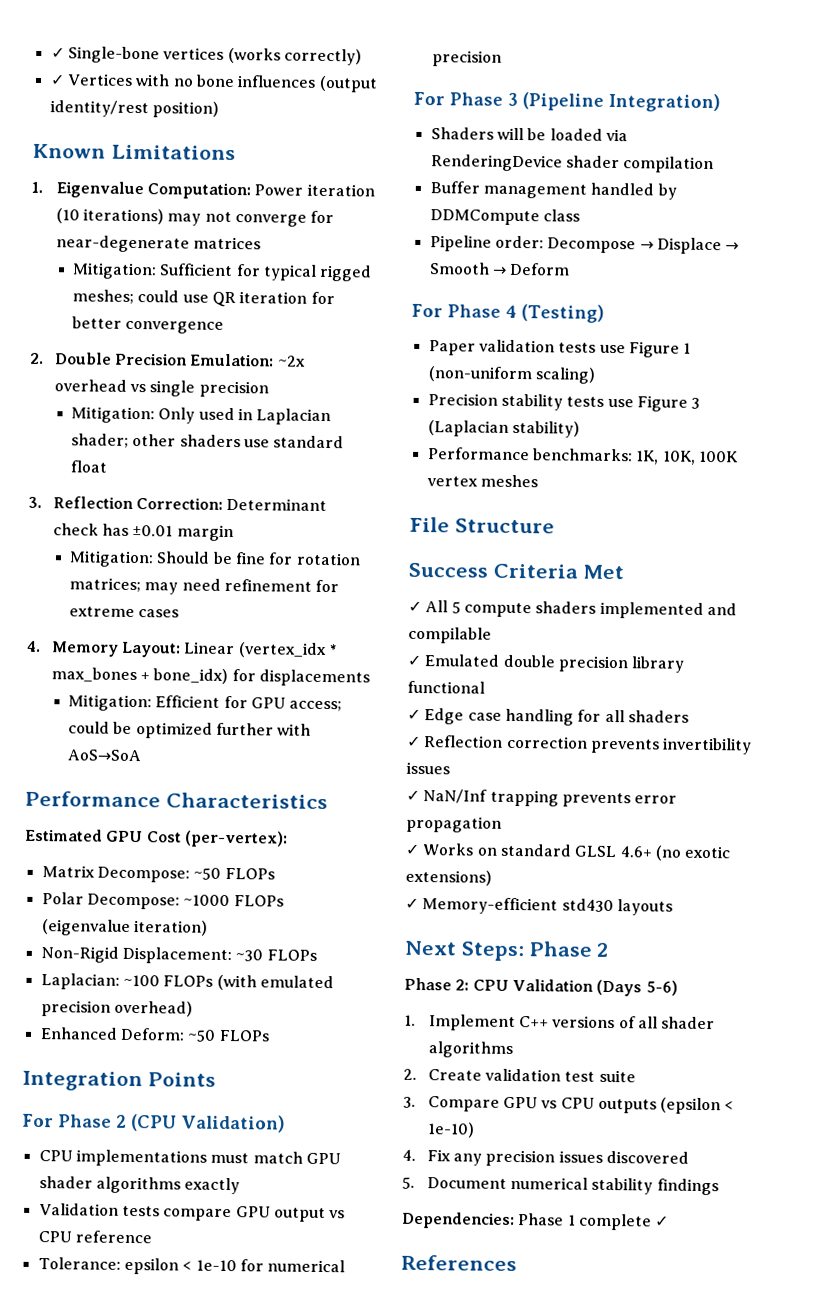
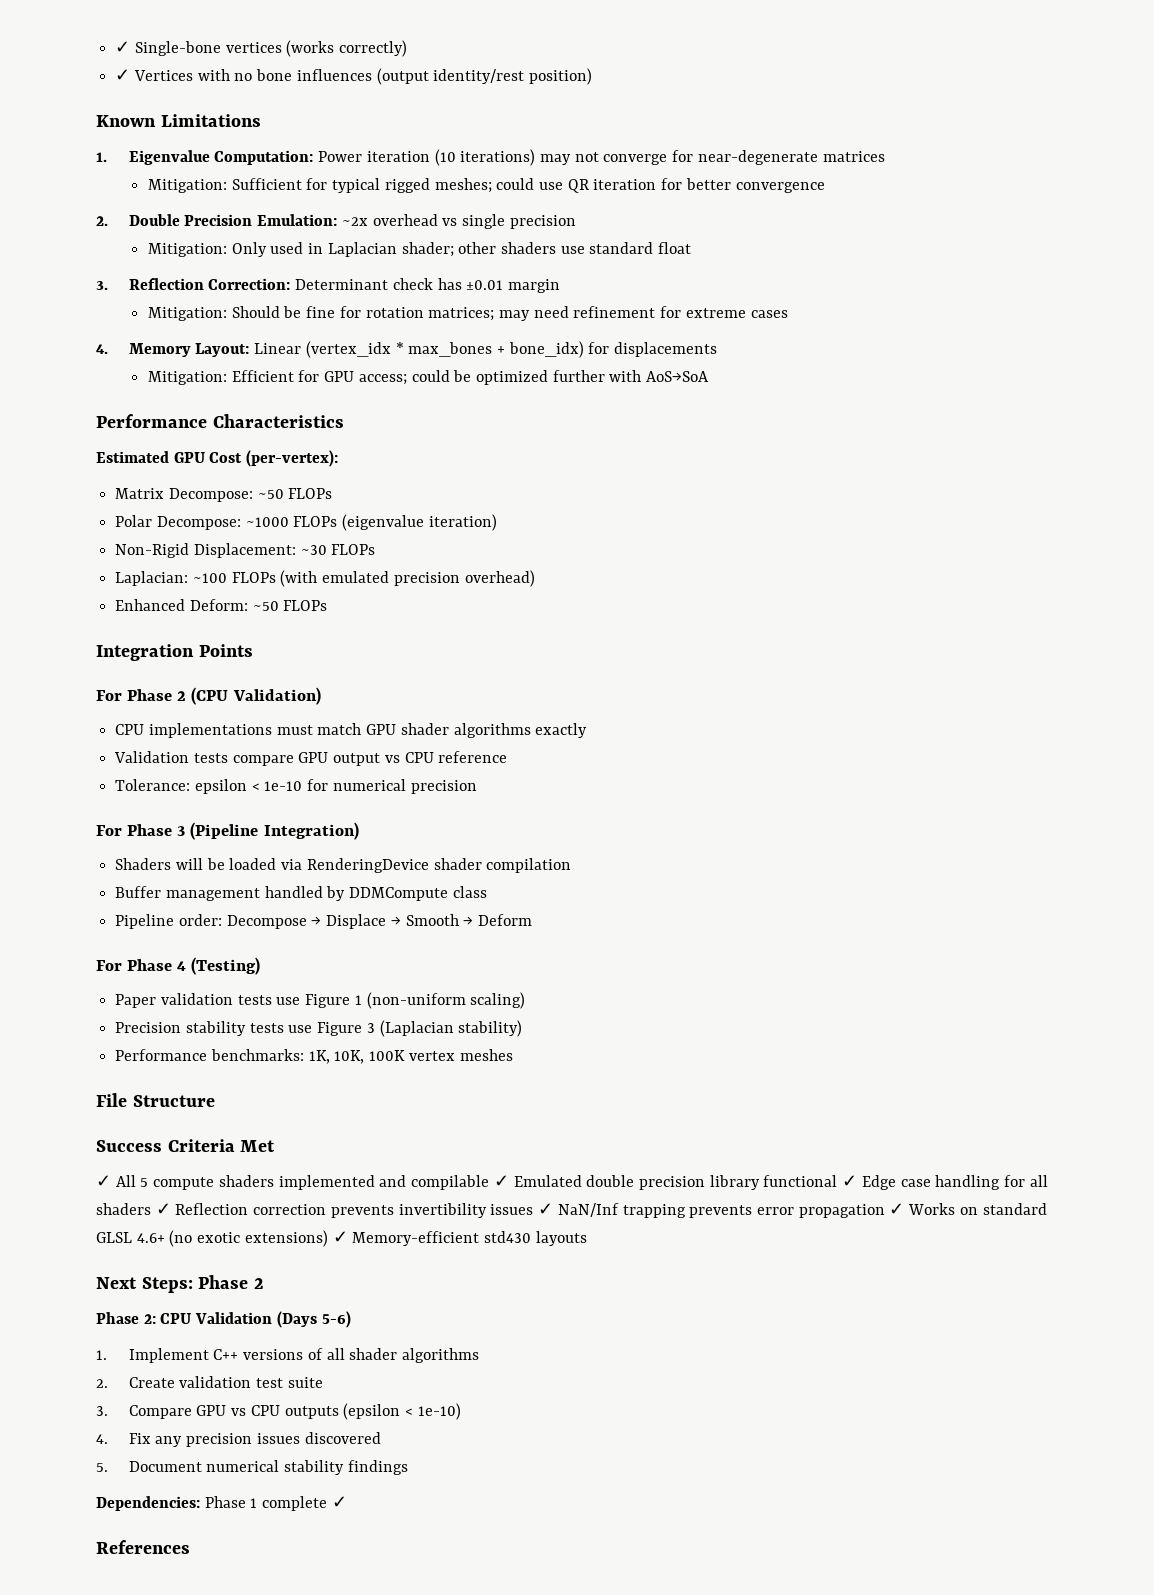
(492, 635) // -> (490, 1182) none
(485, 687) // -> (838, 1181) none
(689, 716) // -> (151, 1209) none
(450, 768) // -> (534, 1209) none
(502, 824) // -> (885, 1211) none
(492, 877) // -> (328, 1238) none

